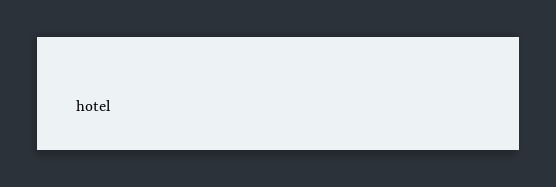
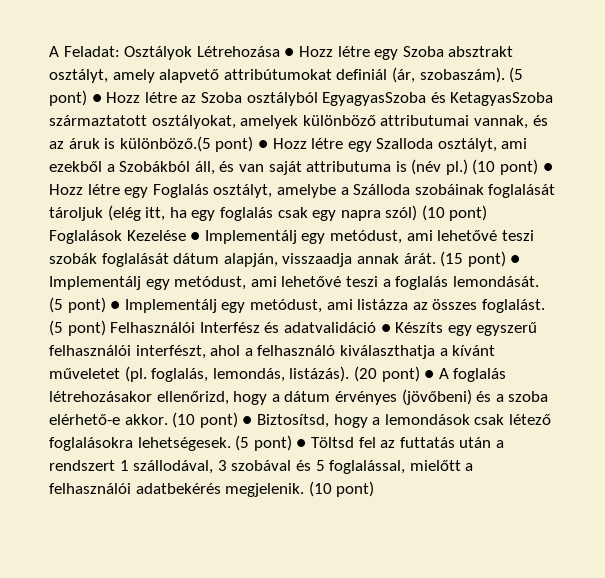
[76,100,111,111] hotel -> [49,46,514,60] [49,67,524,83] [49,90,554,106] [49,115,548,129] [49,136,528,152] [49,159,553,175] [49,184,556,198] [49,205,488,221] [49,230,534,244] [49,251,521,267] [49,276,539,290] [49,297,545,313] [49,320,538,336] [49,345,496,359] [49,366,507,382] [49,389,549,405] [49,412,551,428] [49,435,504,451] [49,460,474,474] [49,481,375,497] A Feladat: Osztályok Létrehozása ● Hozz létre egy Szoba absztrakt osztályt, amely alapvető attribútumokat definiál (ár, szobaszám). (5 pont) ● Hozz létre az Szoba osztályból EgyagyasSzoba és KetagyasSzoba származtatott osztályokat, amelyek különböző attributumai vannak, és az áruk is különböző.(5 pont) ● Hozz létre egy Szalloda osztályt, ami ezekből a Szobákból áll, és van saját attributuma is (név pl.) (10 pont) ● Hozz létre egy Foglalás osztályt, amelybe a Szálloda szobáinak foglalását tároljuk (elég itt, ha egy foglalás csak egy napra szól) (10 pont) Foglalások Kezelése ● Implementálj egy metódust, ami lehetővé teszi szobák foglalását dátum alapján, visszaadja annak árát. (15 pont) ● Implementálj egy metódust, ami lehetővé teszi a foglalás lemondását. (5 pont) ● Implementálj egy metódust, ami listázza az összes foglalást. (5 pont) Felhasználói Interfész és adatvalidáció ● Készíts egy egyszerű felhasználói interfészt, ahol a felhasználó kiválaszthatja a kívánt műveletet (pl. foglalás, lemondás, listázás). (20 pont) ● A foglalás létrehozásakor ellenőrizd, hogy a dátum érvényes (jövőbeni) és a szoba elérhető-e akkor. (10 pont) ● Biztosítsd, hogy a lemondások csak létező foglalásokra lehetségesek. (5 pont) ● Töltsd fel az futtatás után a rendszert 1 szállodával, 3 szobával és 5 foglalással, mielőtt a felhasználói adatbekérés megjelenik. (10 pont)

